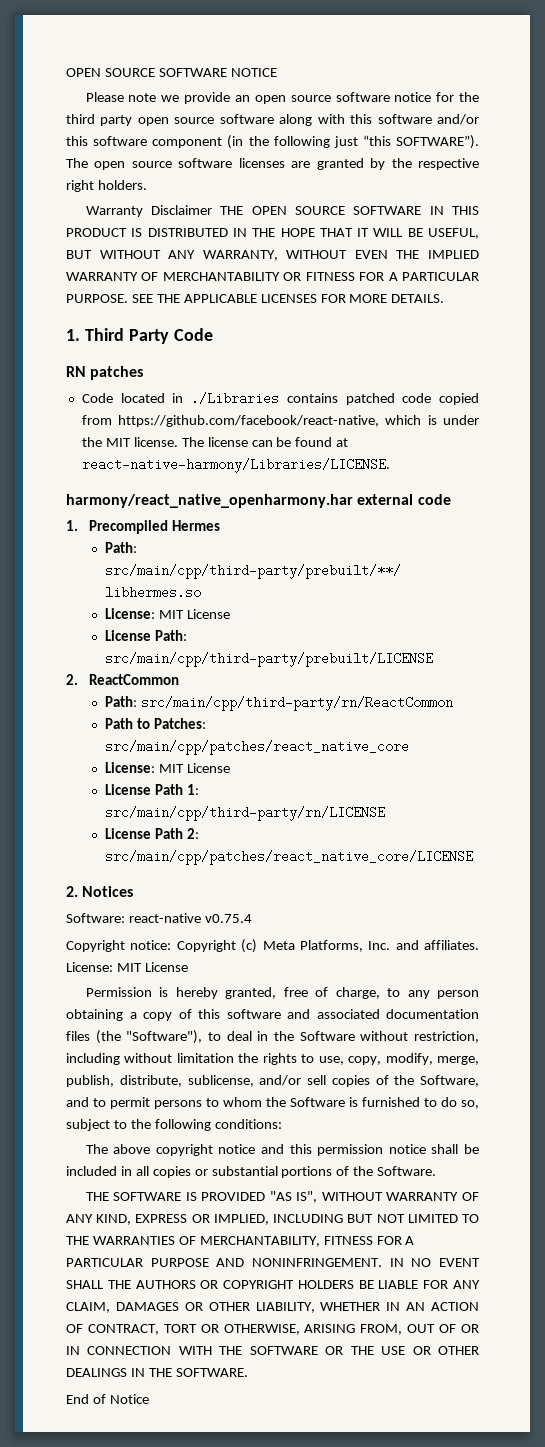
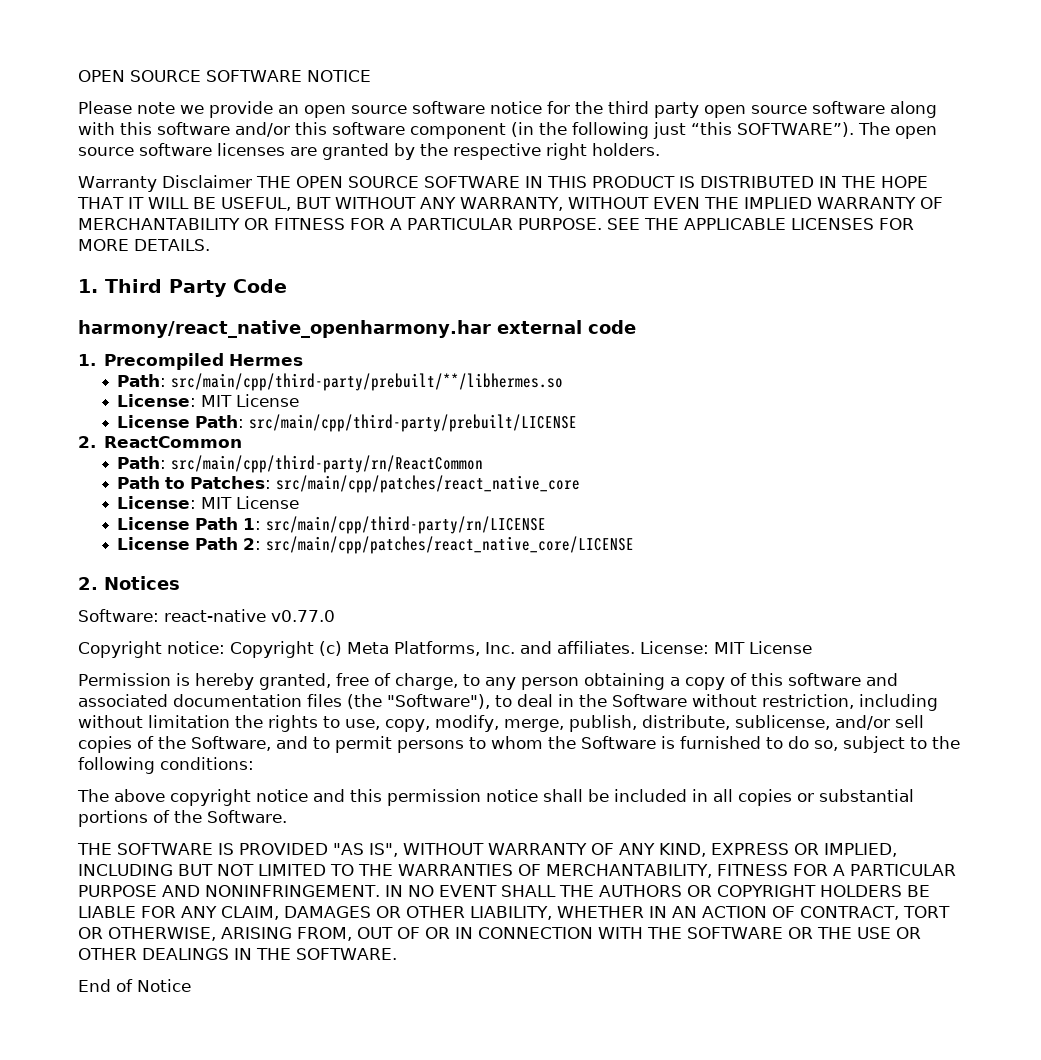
[66,366,144,380] [81,392,480,405] [81,415,479,427] [81,437,349,447] [81,458,390,473] // RN patches // Code located in ./Libraries contains patched code copied from https://github.com/facebook/react-native, which is under the MIT license. The license can be found at react-native-harmony/Libraries/LICENSE. -> (287, 286) none
[204,914,252,923] v0.75.4 -> [271,610,335,622] v0.77.0

